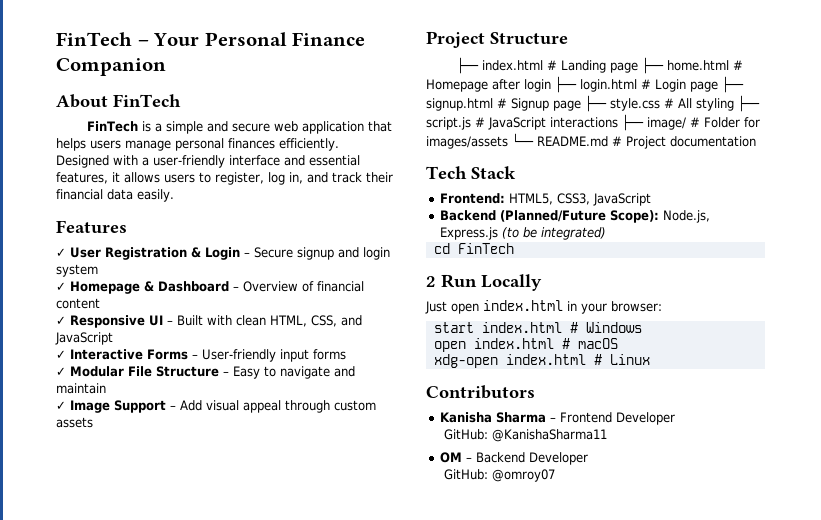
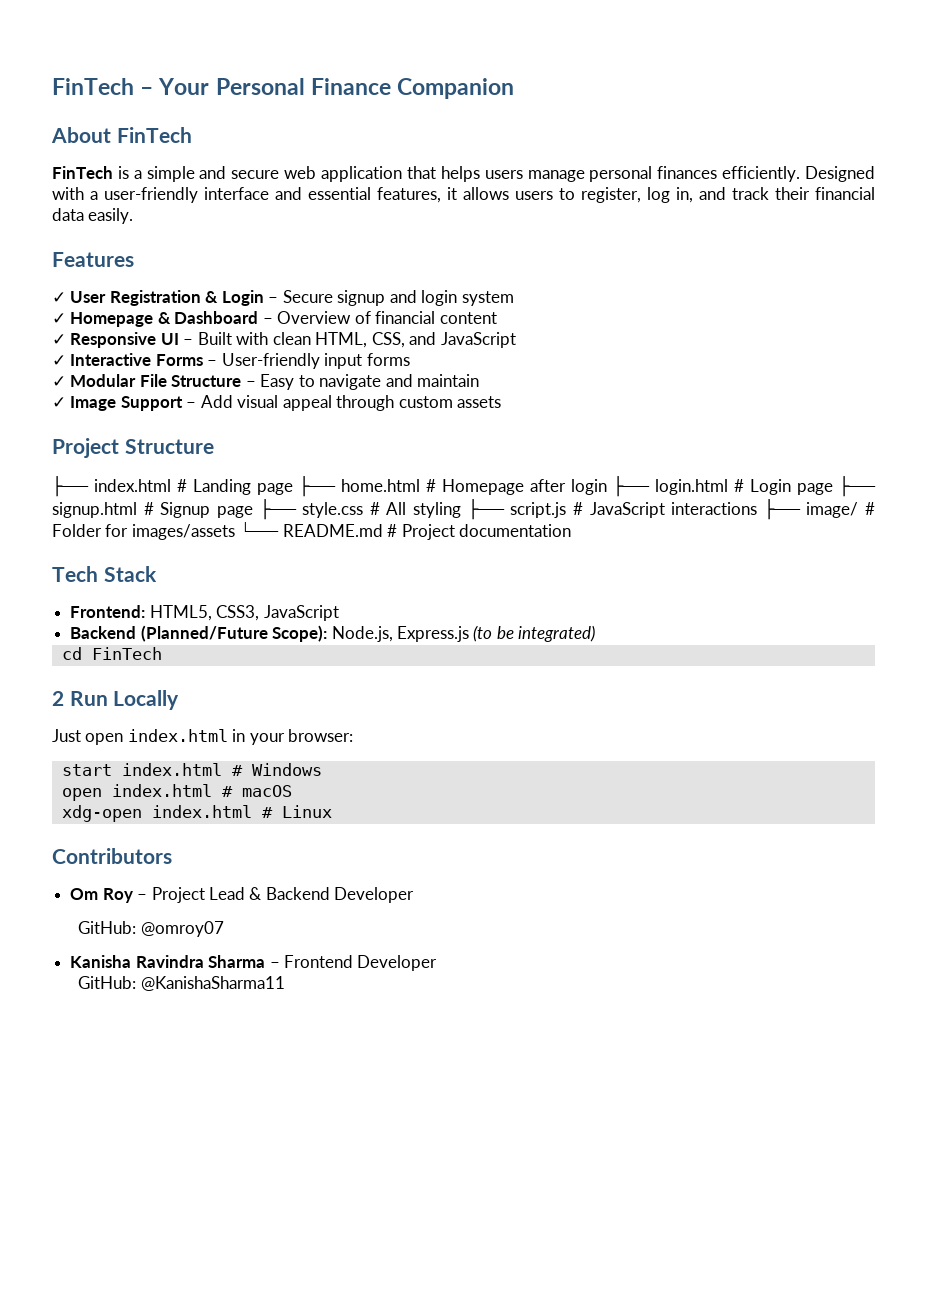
(535, 392) none -> [70,887,415,903] [78,921,224,937] // Om Roy – Project Lead & Backend Developer // GitHub: @omroy07
(493, 417) none -> [135,955,204,968] Ravindra
[440,452,589,465] [444,469,556,482] // OM – Backend Developer // GitHub: @omroy07 -> (285, 983) none

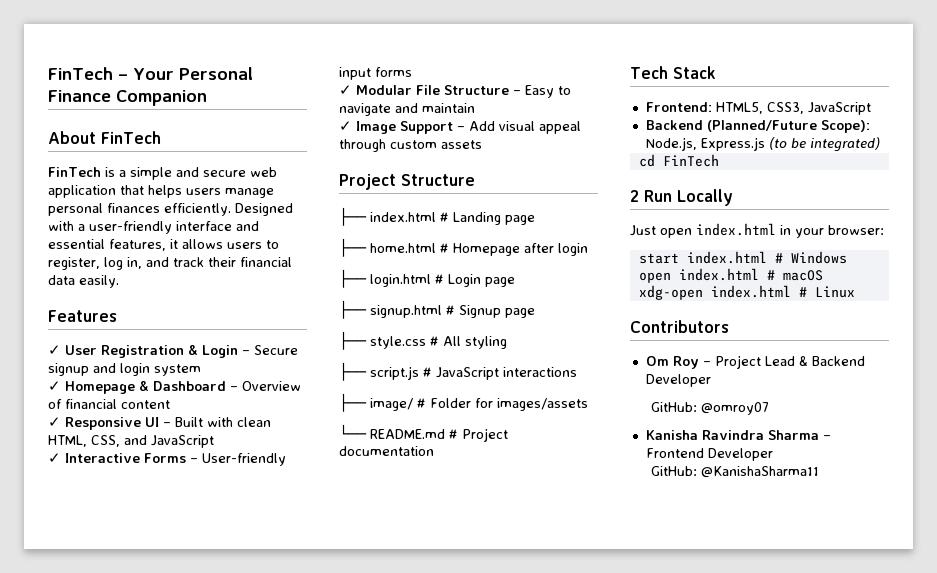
(293, 489) none -> (535, 220) //
(607, 487) none -> (588, 249) //
(833, 489) none -> (515, 282) //
(253, 512) none -> (535, 313) //
(461, 510) none -> (507, 342) //
(758, 508) none -> (577, 372) //
(235, 532) none -> (588, 404) //

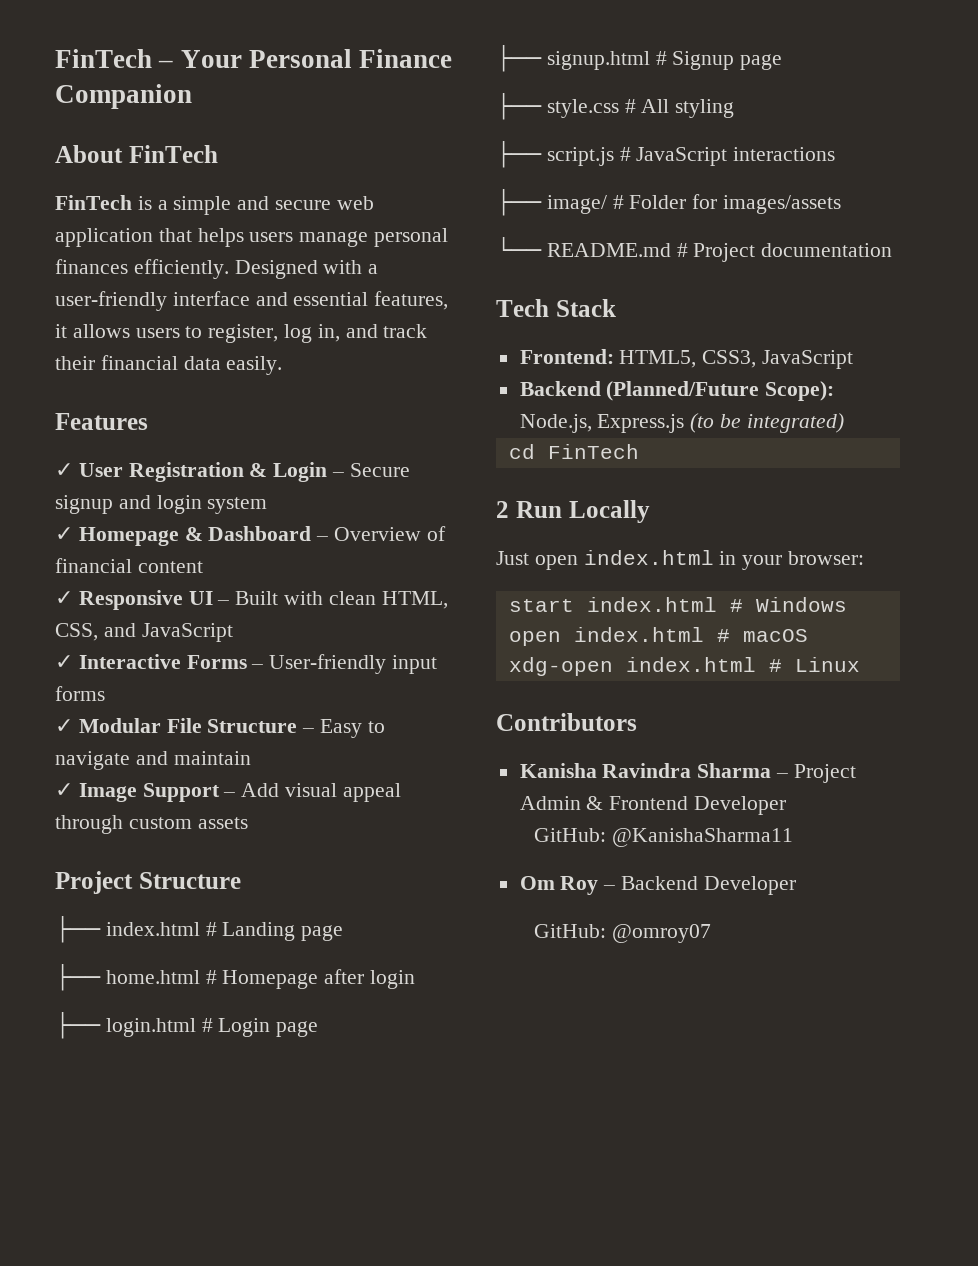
(729, 326) none -> [519,763,856,783] [519,796,787,815] [533,828,793,847] // Kanisha Ravindra Sharma – Project Admin & Frontend Developer // GitHub: @KanishaSharma11
[714,355,808,369] Project Lead & -> (616, 887) none
[645,430,831,440] [645,448,773,461] [651,466,820,478] // Kanisha Ravindra Sharma – Frontend Developer // GitHub: @KanishaSharma11 -> (711, 933) none

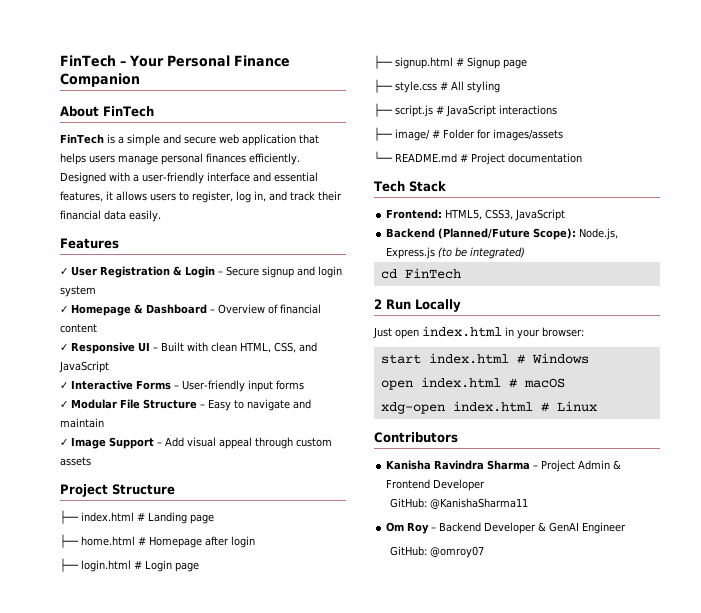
(796, 885) none -> [538,522,627,534] & GenAI Engineer

